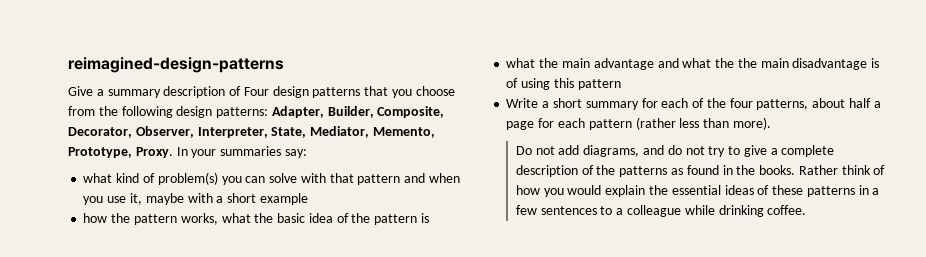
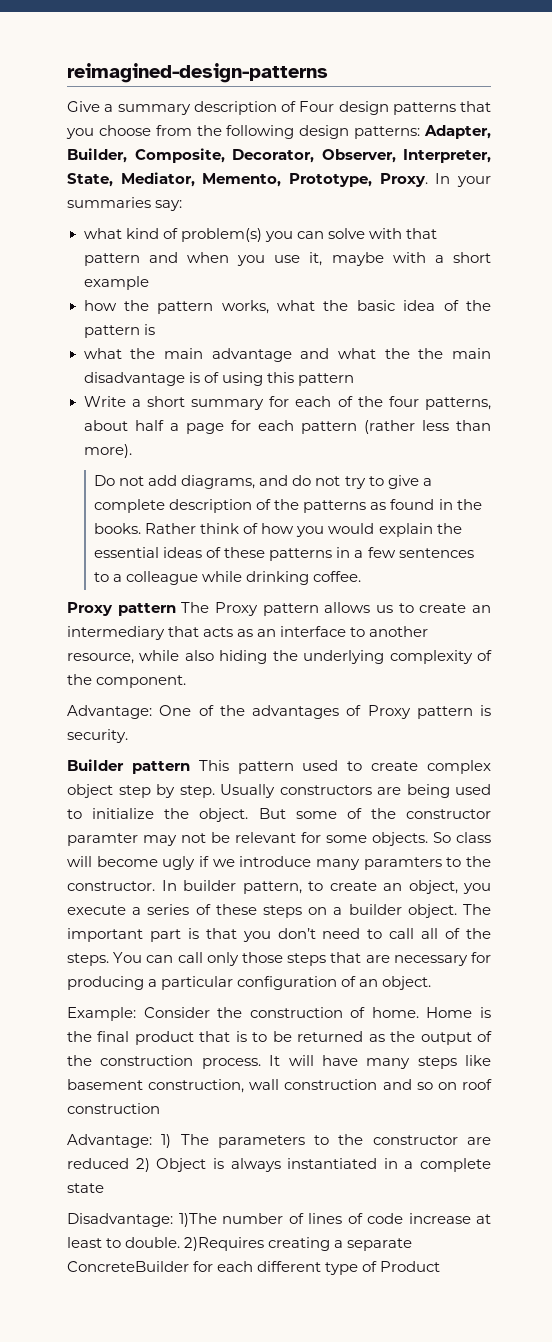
(807, 210) none -> [67,602,492,616] [67,626,429,640] [67,650,493,664] [67,674,187,688] [67,705,491,719] [67,729,128,743] [67,759,492,774] [67,784,491,798] [67,808,491,822] [67,832,491,846] [67,856,492,870] [67,880,491,894] [67,904,491,918] [67,928,492,942] [67,952,491,966] [67,976,432,990] [67,1007,491,1021] [67,1031,492,1045] [67,1055,491,1069] [67,1079,493,1093] [67,1103,160,1114] [67,1134,491,1148] [67,1158,491,1172] [67,1183,104,1193] [67,1213,491,1227] [67,1237,413,1251] [67,1261,441,1275] // Proxy pattern The Proxy pattern allows us to create an intermediary that acts as an interface to another resource, while also hiding the underlying complexity of the component. // Advantage: One of the advantages of Proxy pattern is security. // Builder pattern This pattern used to create complex object step by step. Usually constructors are being used to initialize the object. But some of the constructor paramter may not be relevant for some objects. So class will become ugly if we introduce many paramters to the constructor. In builder pattern, to create an object, you execute a series of these steps on a builder object. The important part is that you don’t need to call all of the steps. You can call only those steps that are necessary for producing a particular configuration of an object. // Example: Consider the construction of home. Home is the final product that is to be returned as the output of the construction process. It will have many steps like basement construction, wall construction and so on roof construction // Advantage: 1) The parameters to the constructor are reduced 2) Object is always instantiated in a complete state // Disadvantage: 1)The number of lines of code increase at least to double. 2)Requires creating a separate ConcreteBuilder for each different type of Product

